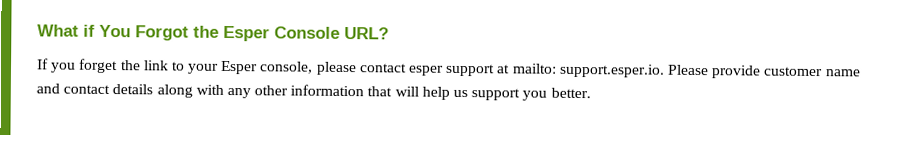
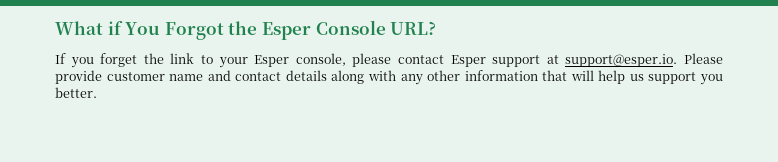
[408,65,445,76] esper -> [450,55,486,67] Esper
[511,63,665,78] mailto: support.esper.io. -> [565,54,678,67] support@esper.io.

